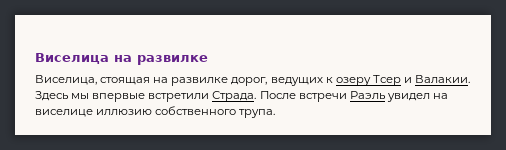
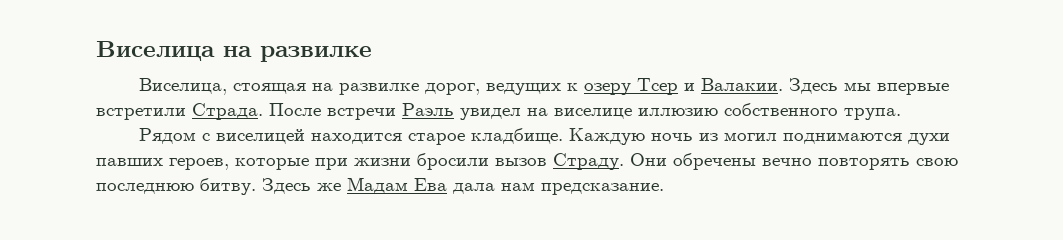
(276, 113) none -> [138,128,950,145] [96,153,958,170] [96,177,664,195] // Рядом с виселицей находится старое кладбище. Каждую ночь из могил поднимаются духи павших героев, которые при жизни бросили вызов Страду. Они обречены вечно повторять свою последнюю битву. Здесь же Мадам Ева дала нам предсказание.

